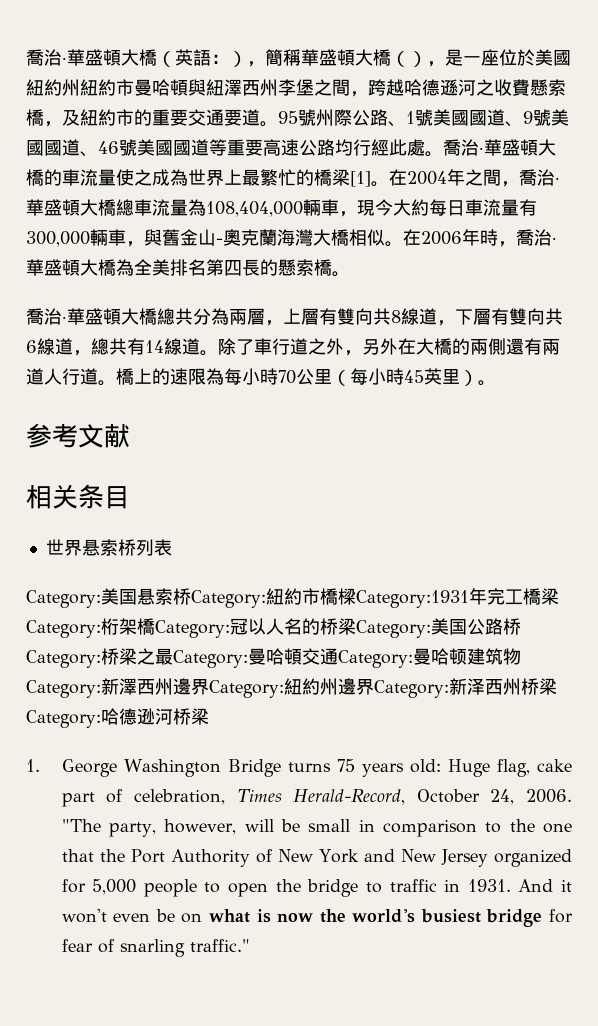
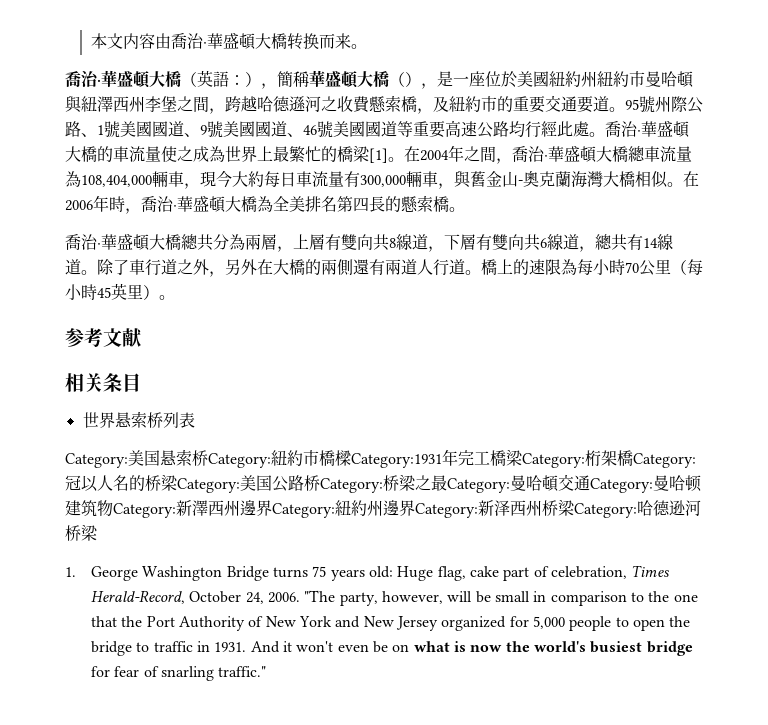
(26, 57) none -> [91,33,368,50] 本文内容由喬治·華盛頓大橋转换而来。 //

